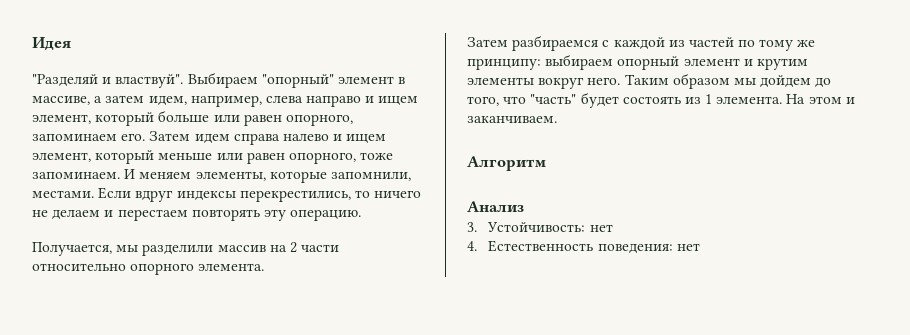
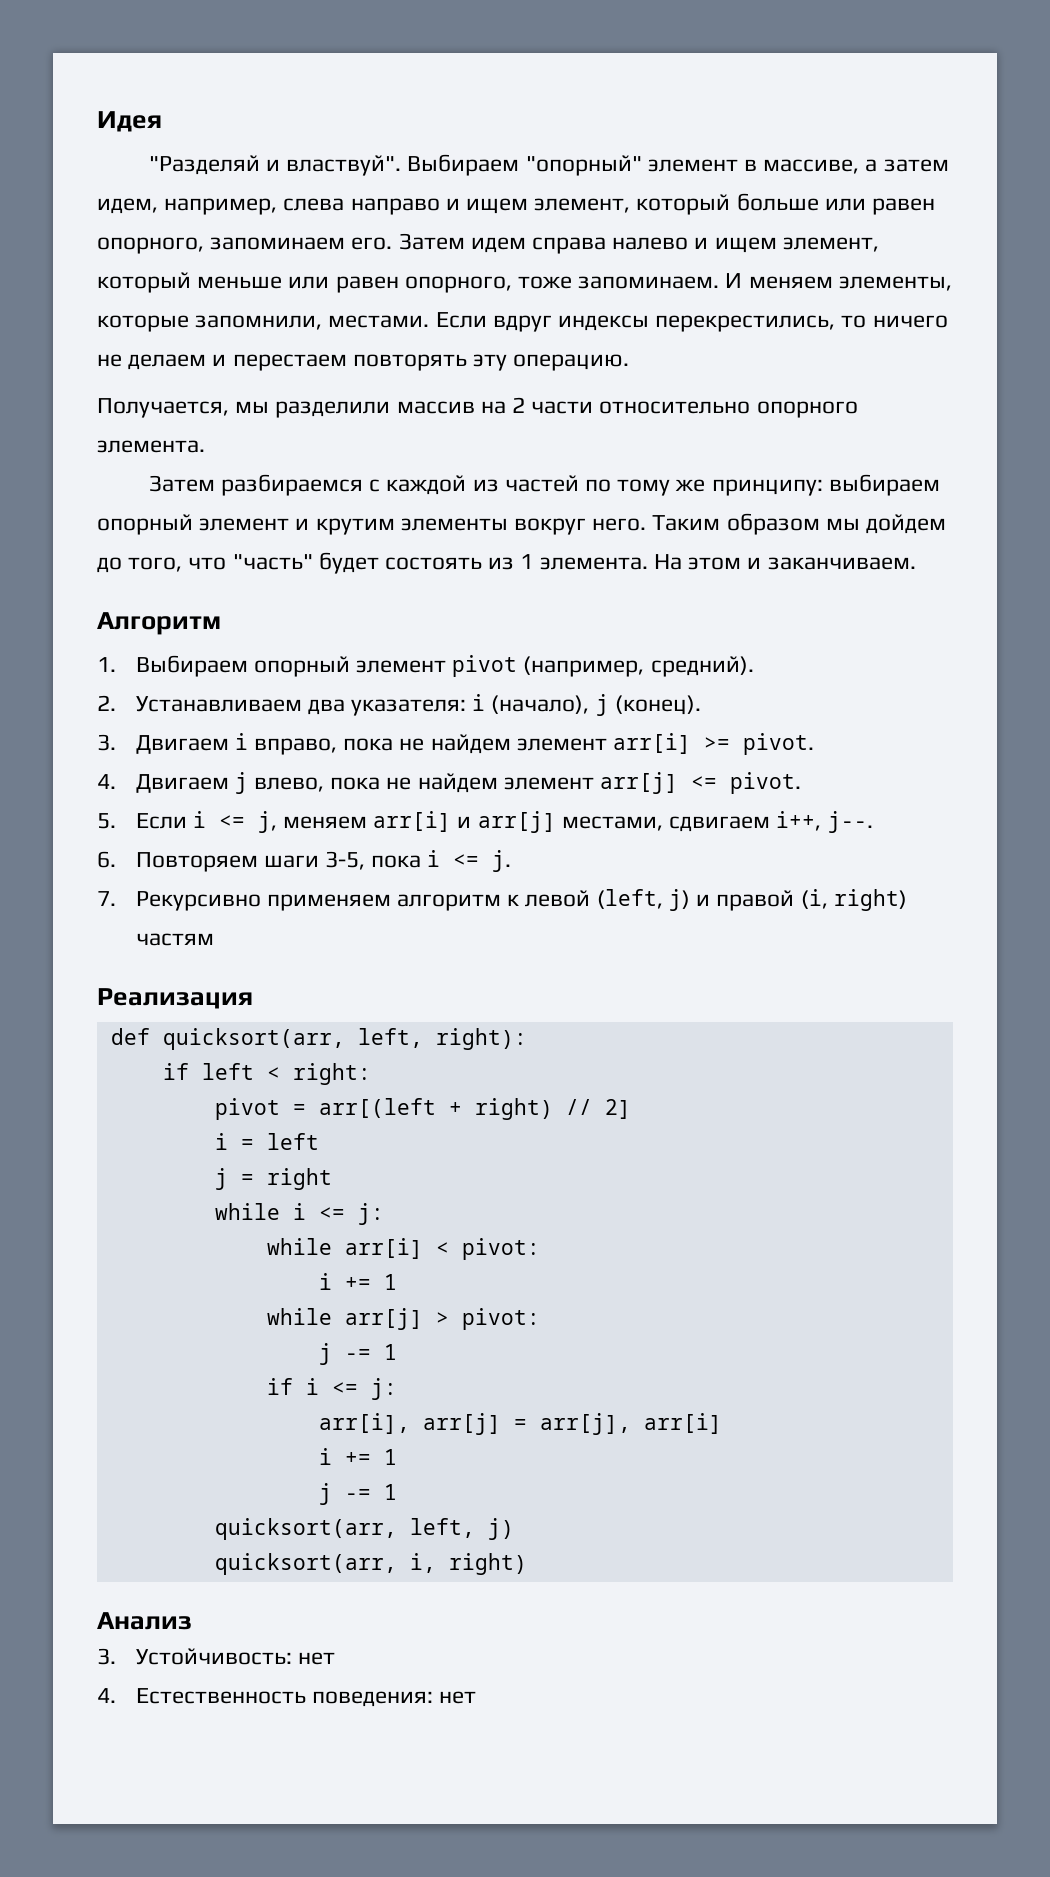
(546, 163) none -> [97,655,754,677] [97,694,701,716] [97,733,815,755] [97,772,802,794] [97,811,873,833] [97,850,512,872] [97,889,907,911] [135,933,214,946] [97,988,253,1009] [110,1028,527,1050] [162,1063,371,1085] [214,1098,631,1120] [214,1133,319,1150] [214,1168,332,1190] [214,1203,384,1225] [266,1238,540,1260] [318,1273,397,1290] [266,1308,540,1330] [318,1343,397,1365] [266,1378,397,1400] [318,1413,722,1435] [318,1448,397,1465] [318,1483,397,1505] [214,1518,514,1540] [214,1553,527,1575] // 1. Выбираем опорный элемент pivot (например, средний). // 2. Устанавливаем два указателя: i (начало), j (конец). // 3. Двигаем i вправо, пока не найдем элемент arr[i] >= pivot. // 4. Двигаем j влево, пока не найдем элемент arr[j] <= pivot. // 5. Если i <= j, меняем arr[i] и arr[j] местами, сдвигаем i++, j--. // 6. Повторяем шаги 3-5, пока i <= j. // 7. Рекурсивно применяем алгоритм к левой (left, j) и правой (i, right) частям // Реализация // def quicksort(arr, left, right): // if left < right: // pivot = arr[(left + right) // 2] // i = left // j = right // while i <= j: // while arr[i] < pivot: // i += 1 // while arr[j] > pivot: // j -= 1 // if i <= j: // arr[i], arr[j] = arr[j], arr[i] // i += 1 // j -= 1 // quicksort(arr, left, j) // quicksort(arr, i, right)

